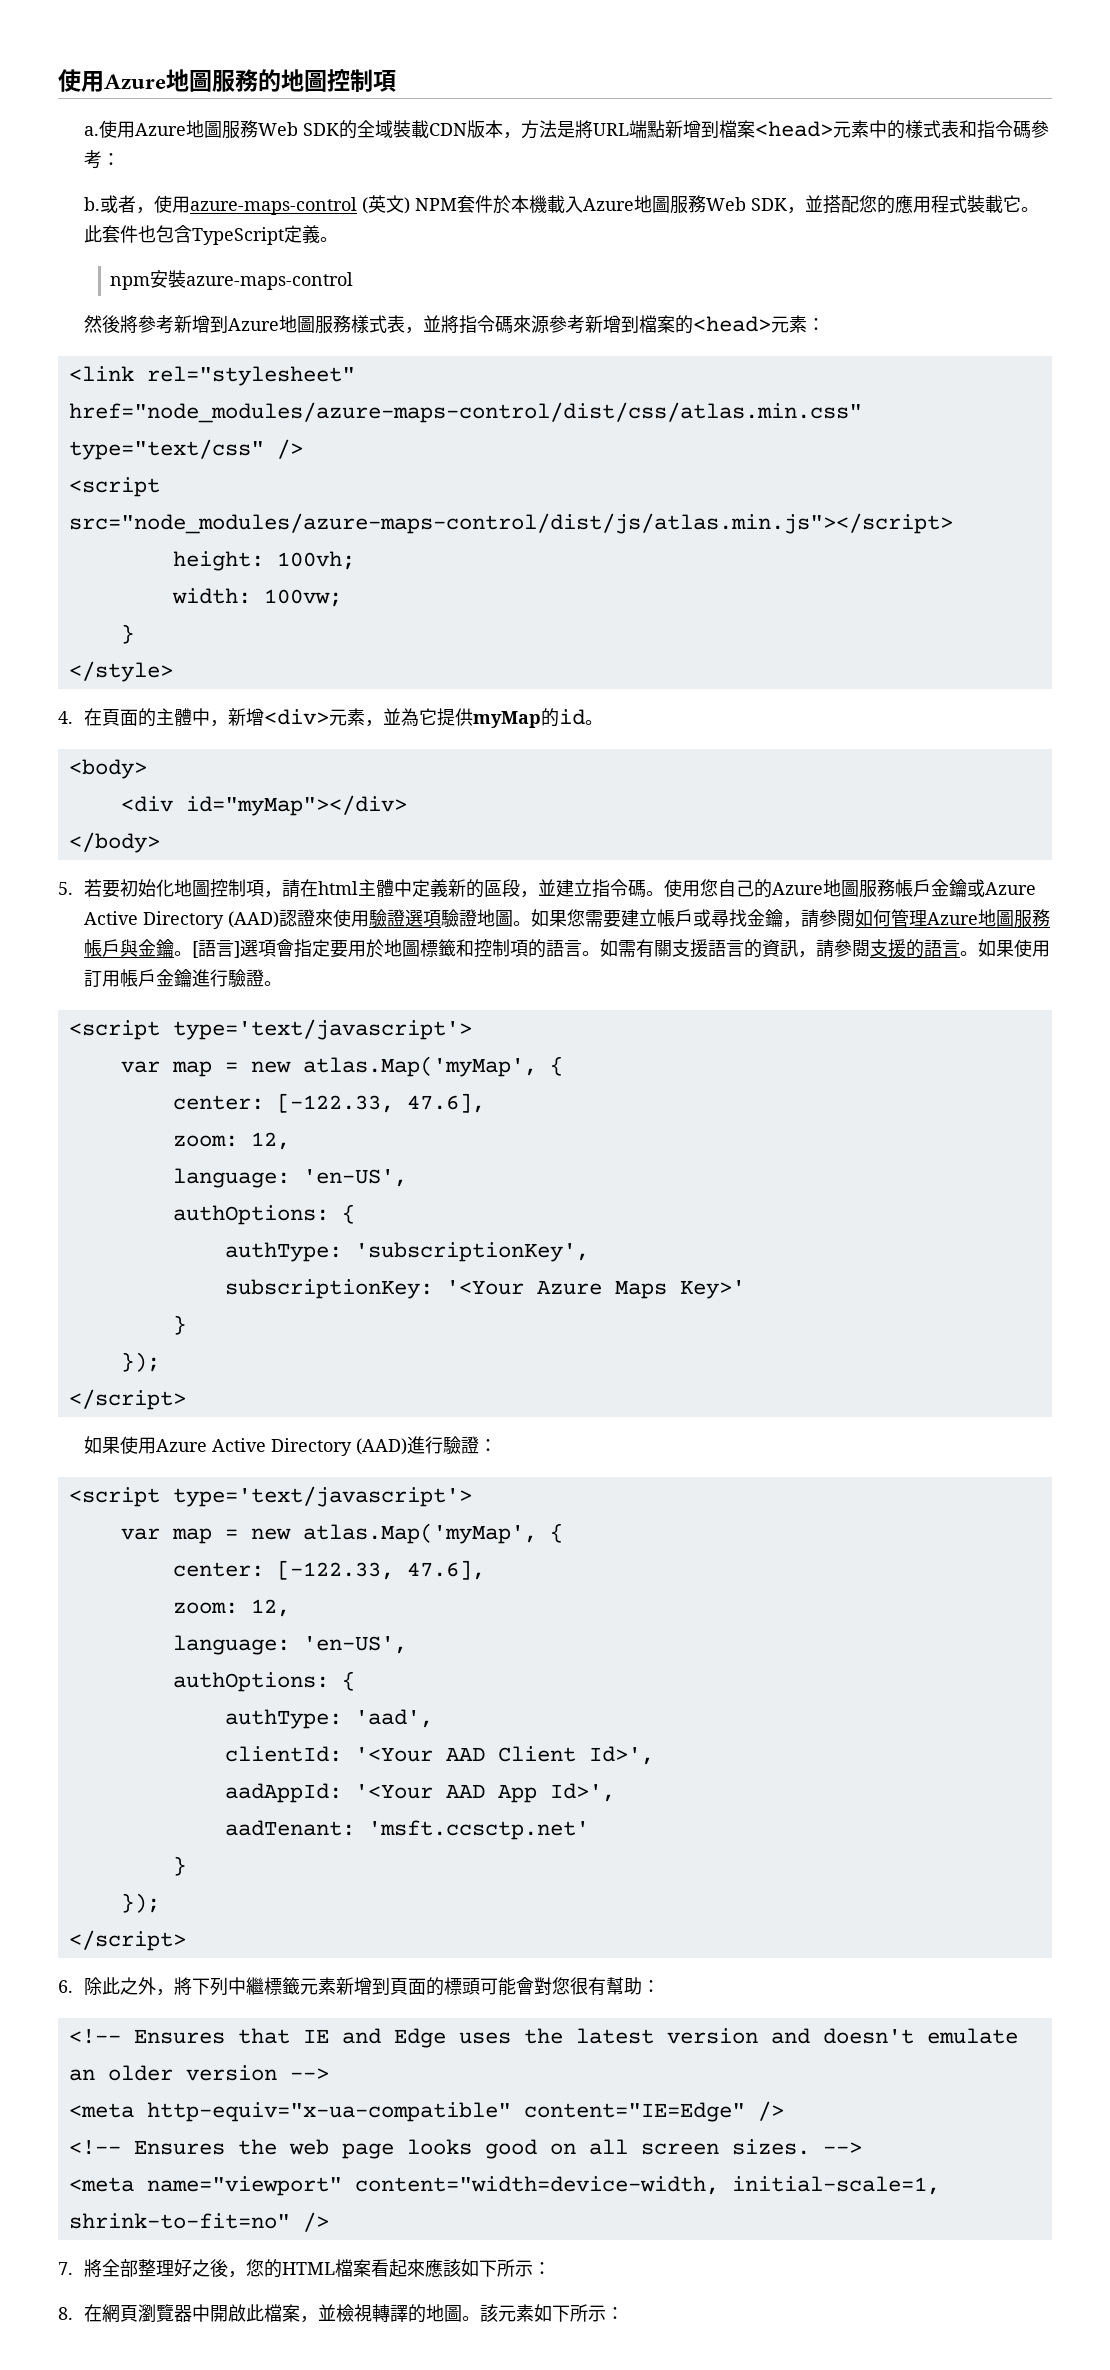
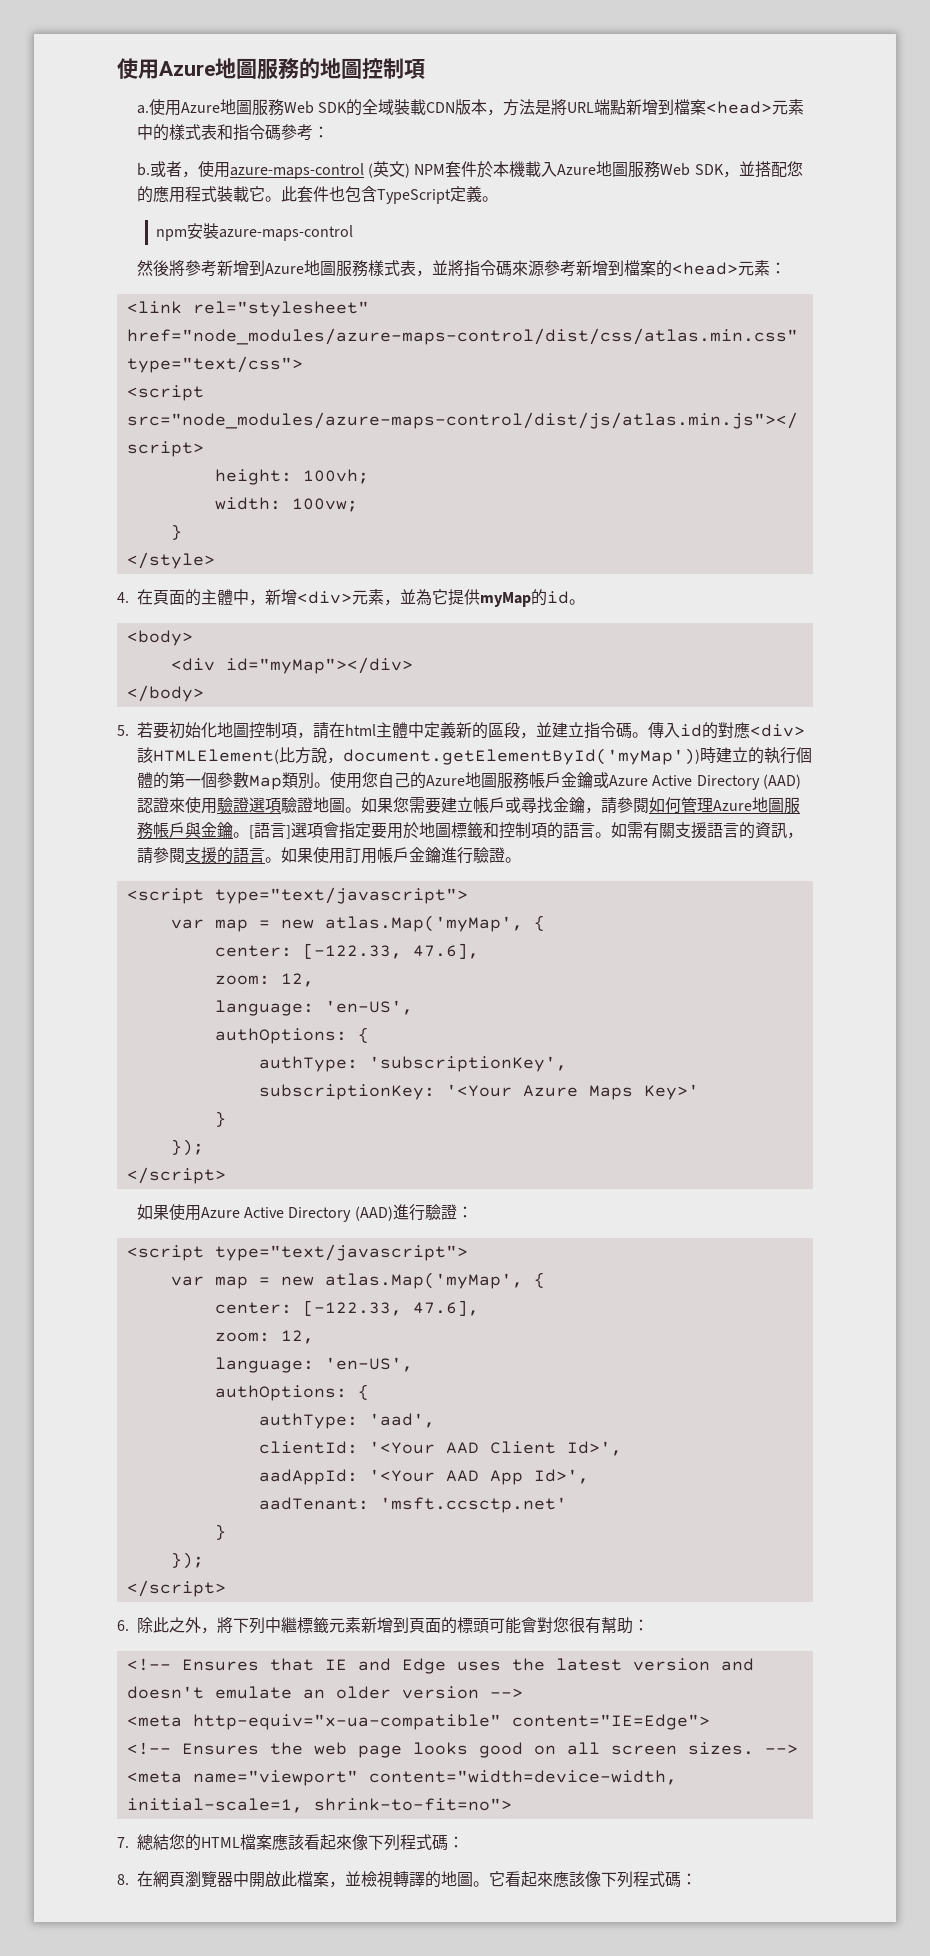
[68,439,303,460] type="text/css" /> -> [126,356,303,373] type="text/css">
(665, 893) none -> [648,722,805,739] [137,747,812,765] [137,772,330,790] 傳入id的對應<div>該HTMLElement(比方說，document.getElementById('myMap'))時建立的執行個體的第一個參數Map類別。
[172,1019,472,1040] type='text/javascript'> -> [214,887,468,904] type="text/javascript">
[172,1486,472,1507] type='text/javascript'> -> [214,1244,468,1261] type="text/javascript">
[523,2101,784,2122] content="IE=Edge" /> -> [511,1714,710,1730] content="IE=Edge">
[68,2212,329,2232] shrink-to-fit=no" /> -> [313,1798,512,1811] shrink-to-fit=no">
[84,2259,534,2278] 將全部整理好之後，您的HTML檔案看起來應該如下所示 -> [137,1834,448,1851] 總結您的HTML檔案應該看起來像下列程式碼
[480,2304,607,2322] 該元素如下所示 -> [489,1871,681,1888] 它看起來應該像下列程式碼

